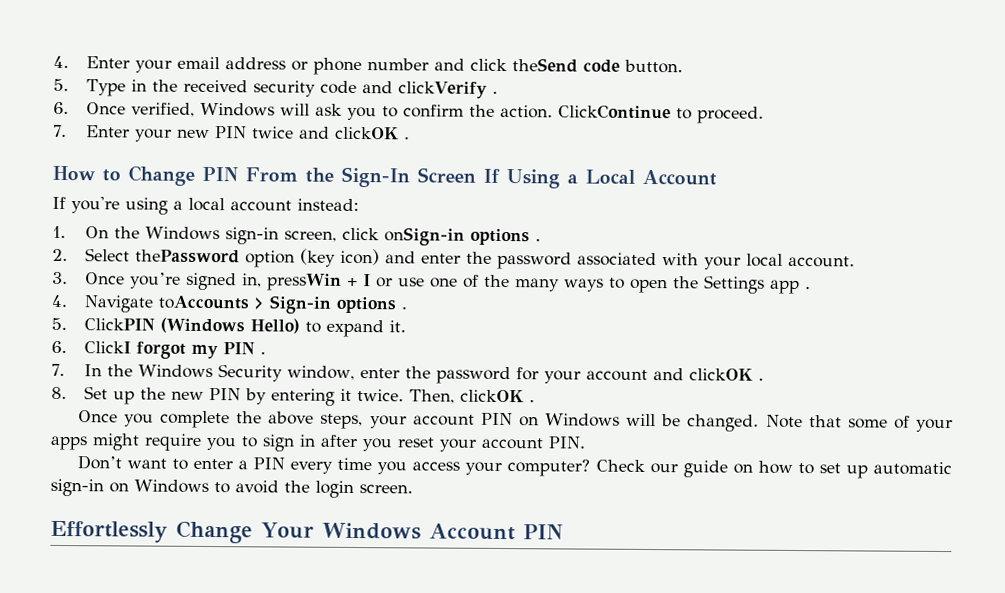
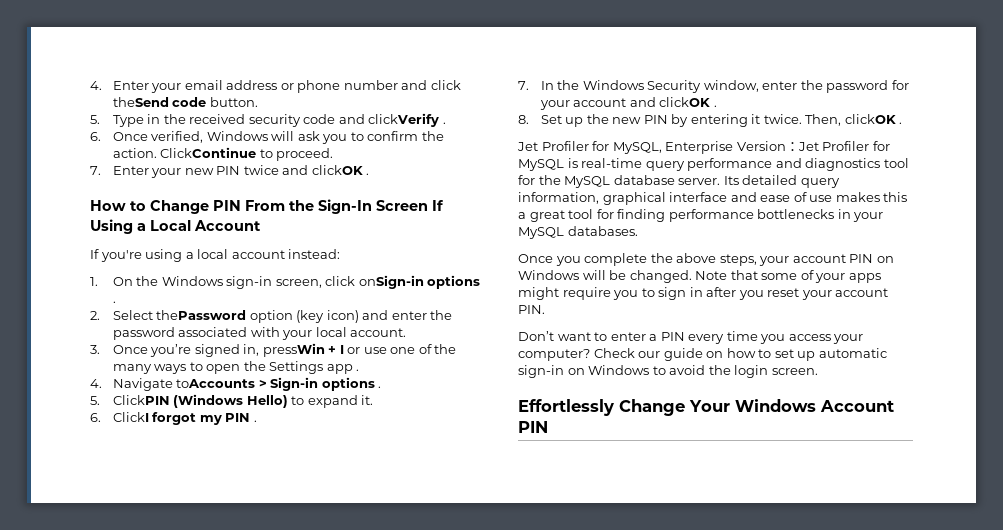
(535, 401) none -> [517,141,890,154] [518,158,909,171] [518,175,840,188] [518,192,908,205] [518,209,884,222] [518,226,638,239] // Jet Profiler for MySQL, Enterprise Version：Jet Profiler for MySQL is real-time query performance and diagnostics tool for the MySQL database server. Its detailed query information, graphical interface and ease of use makes this a great tool for finding performance bottlenecks in your MySQL databases.

